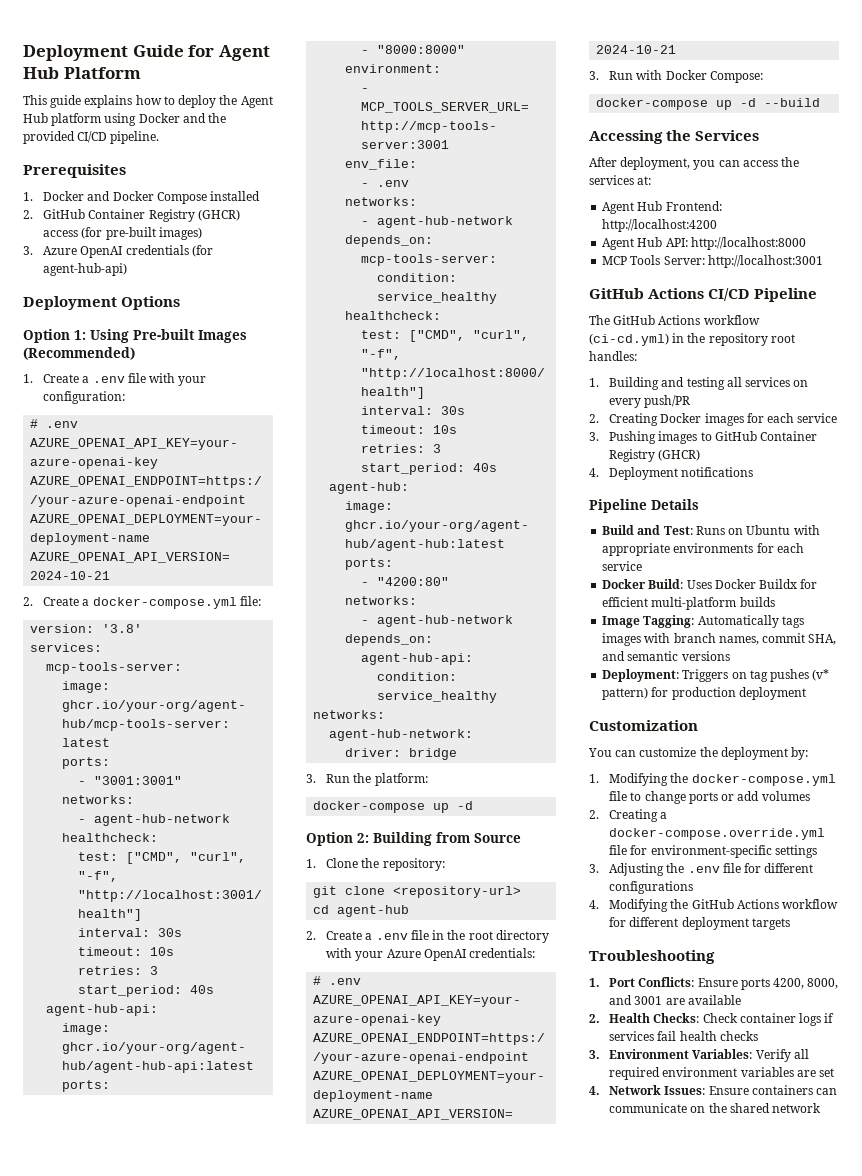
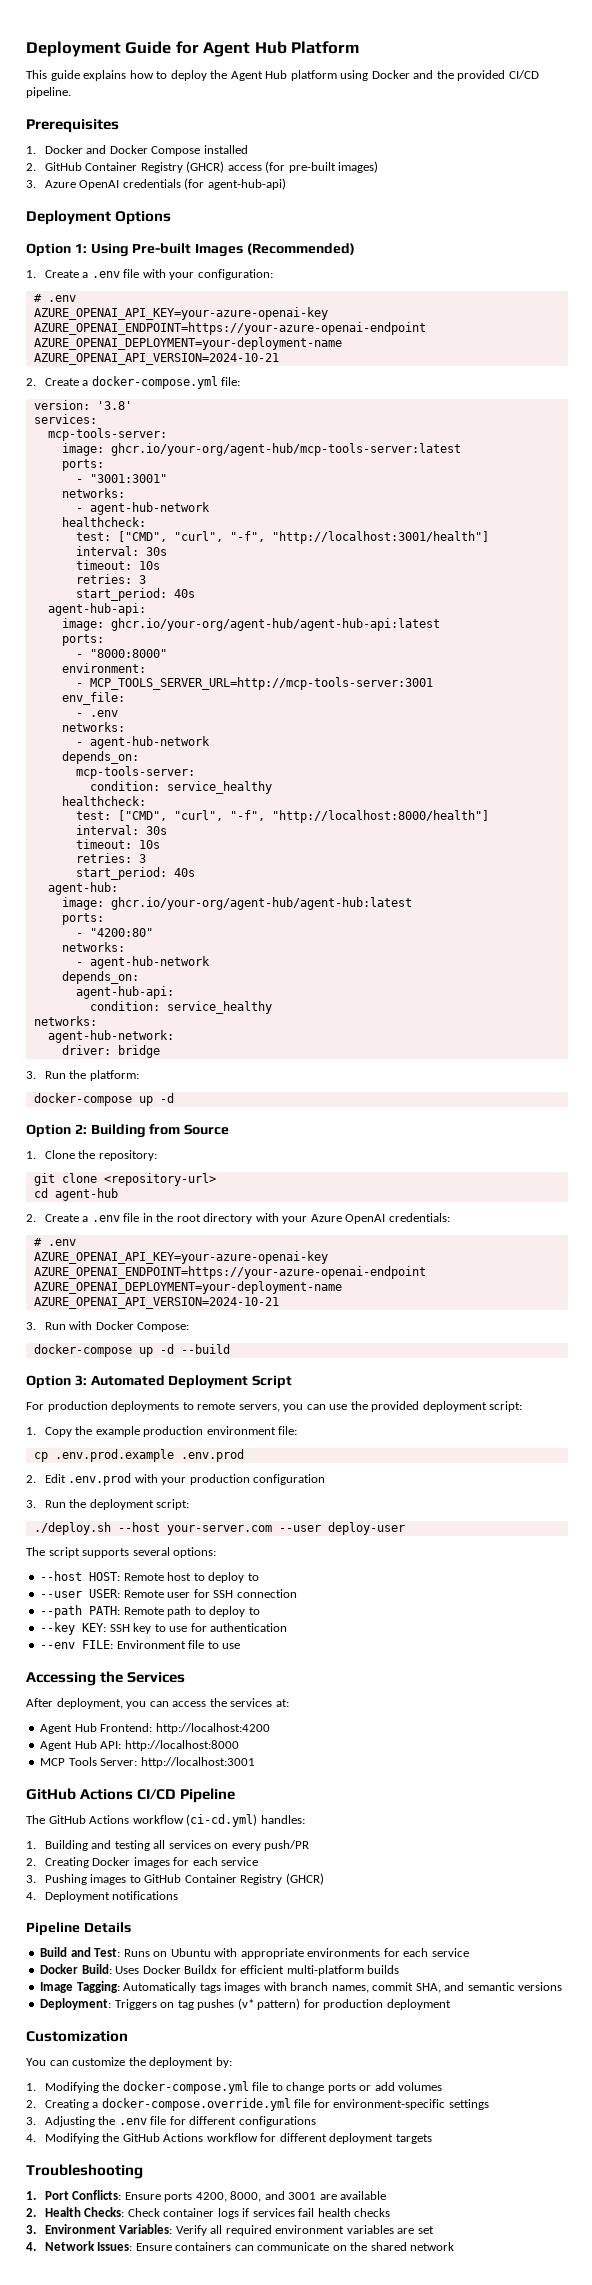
(821, 102) none -> [26,1375,293,1388] [26,1401,523,1412] [26,1426,298,1437] [33,1449,244,1462] [26,1473,326,1486] [26,1499,190,1510] [33,1522,405,1535] [26,1547,217,1558] [40,1571,259,1583] [40,1589,297,1598] [40,1605,260,1618] [40,1622,288,1635] [40,1640,241,1649] // Option 3: Automated Deployment Script // For production deployments to remote servers, you can use the provided deployment script: // 1. Copy the example production environment file: // cp .env.prod.example .env.prod // 2. Edit .env.prod with your production configuration // 3. Run the deployment script: // ./deploy.sh --host your-server.com --user deploy-user // The script supports several options: // --host HOST: Remote host to deploy to // --user USER: Remote user for SSH connection // --path PATH: Remote path to deploy to // --key KEY: SSH key to use for authentication // --env FILE: Environment file to use
[672,333,795,346] in the repository root -> (258, 1820) none

